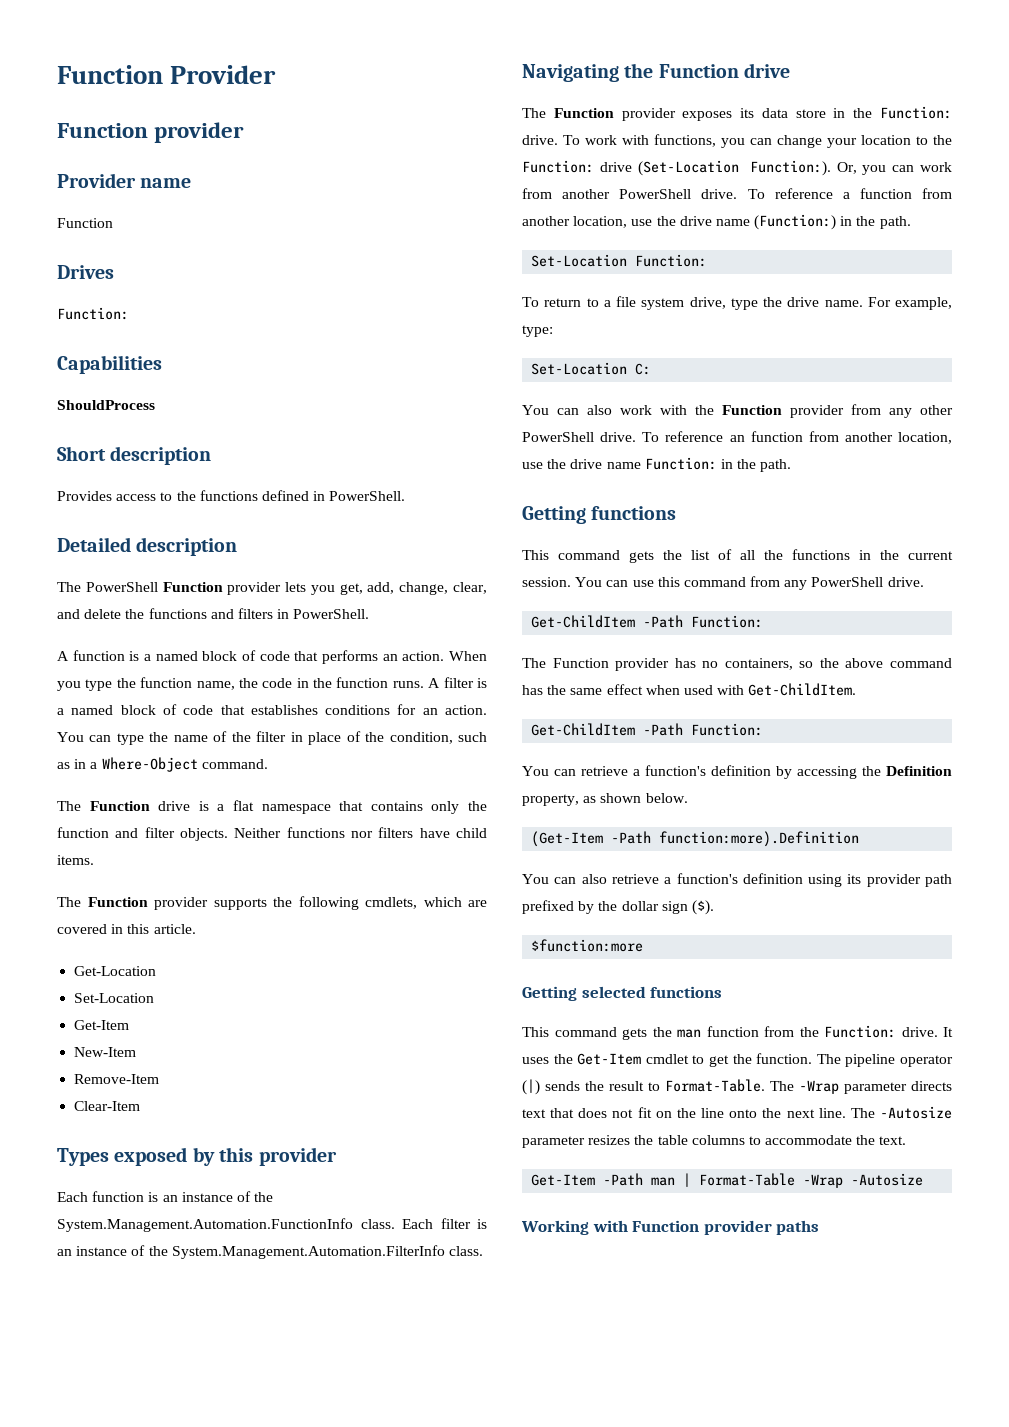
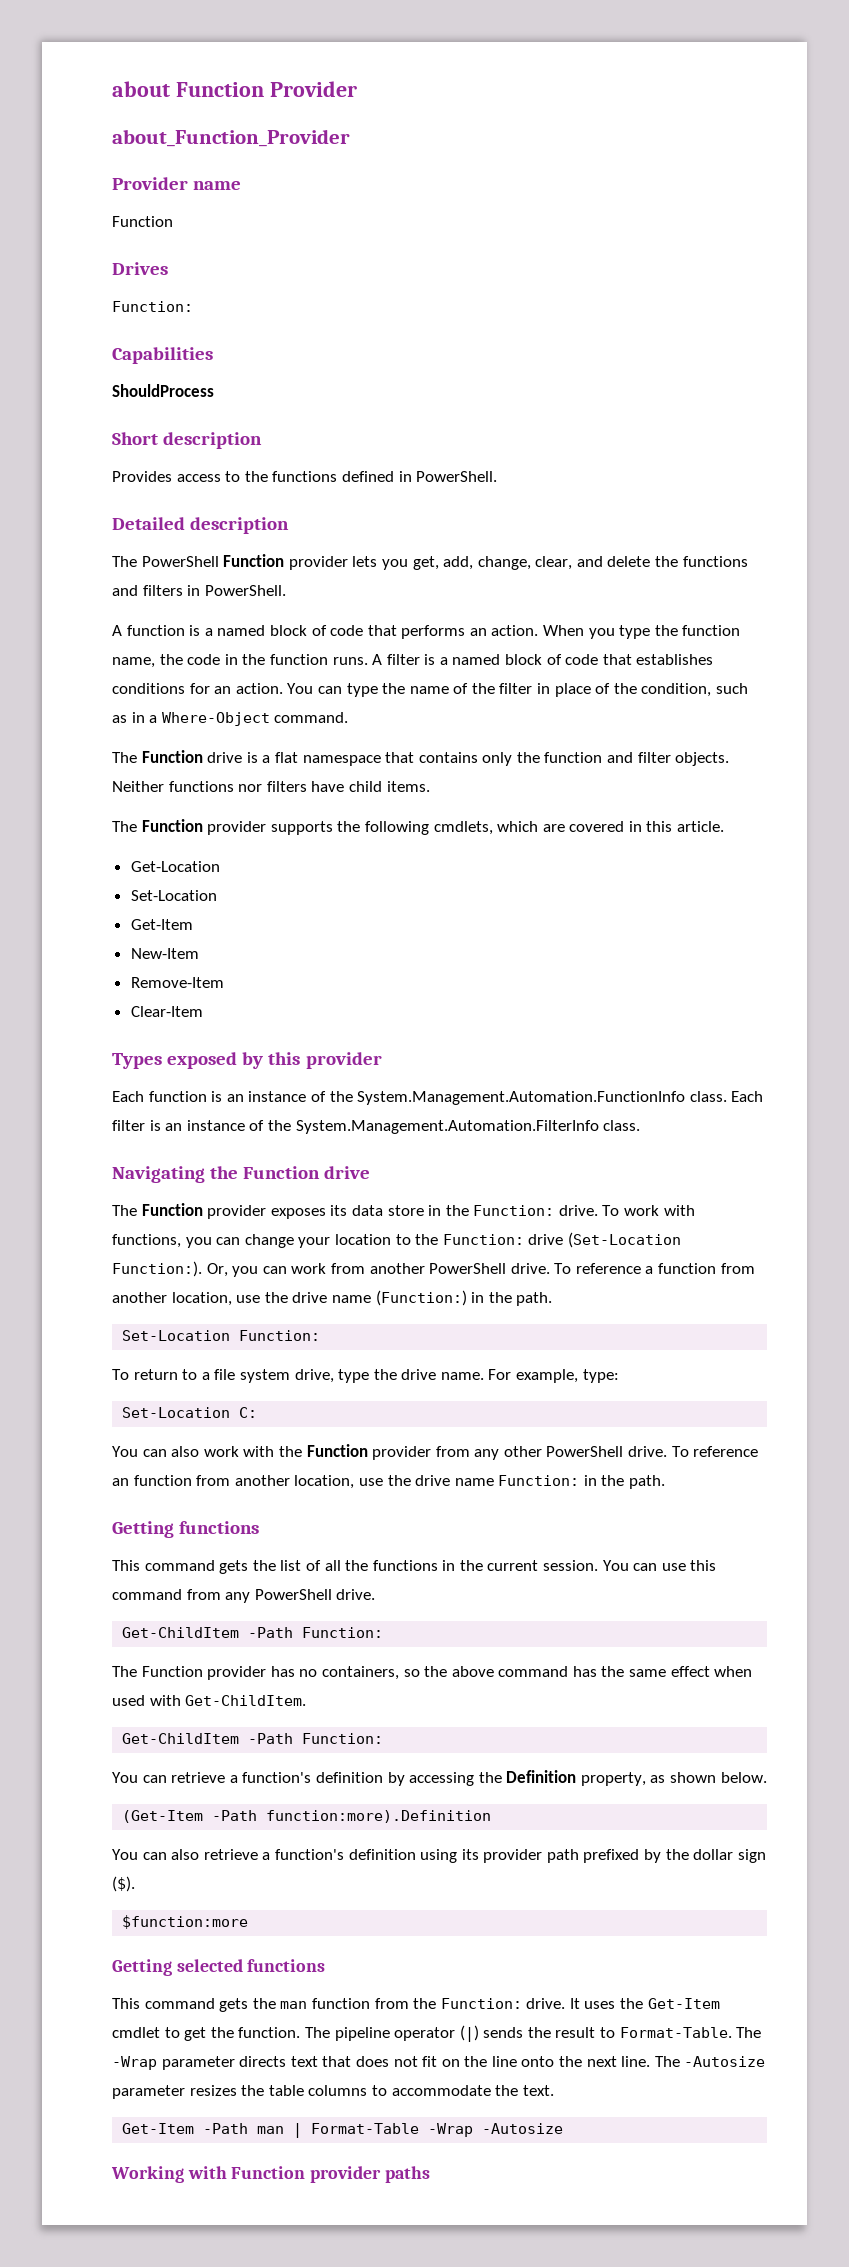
(57, 74) none -> [112,81,170,97] about
[57,122,245,143] Function provider -> [112,129,350,147] about_Function_Provider

